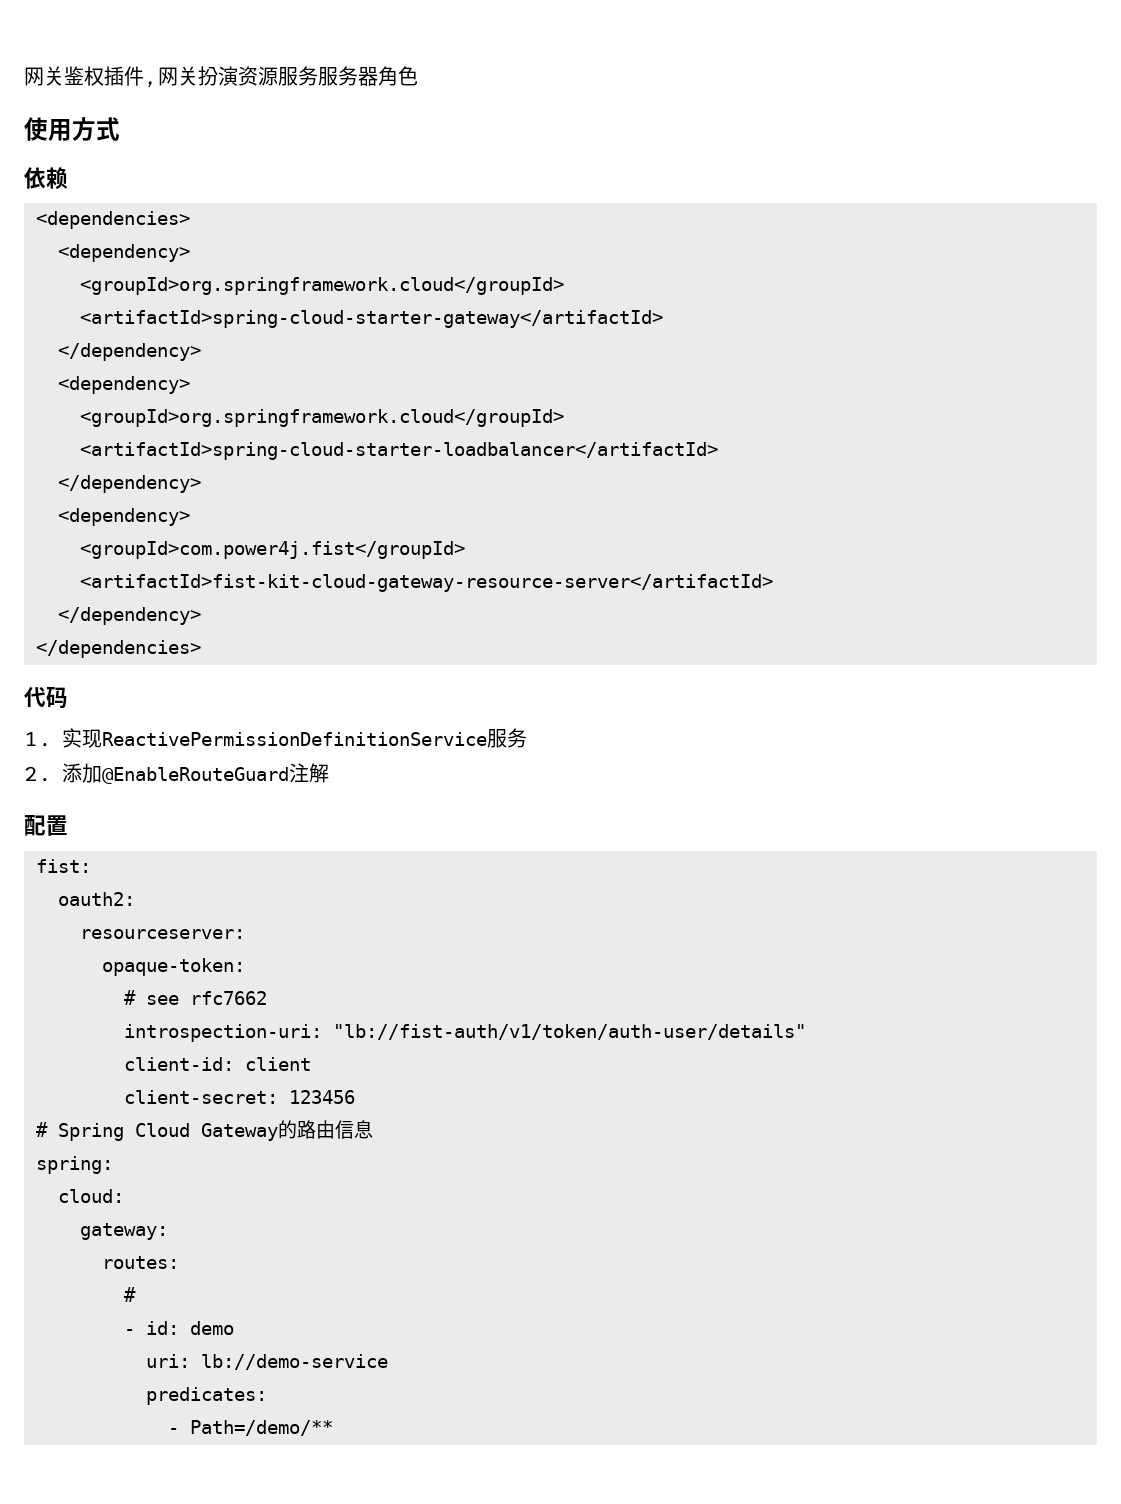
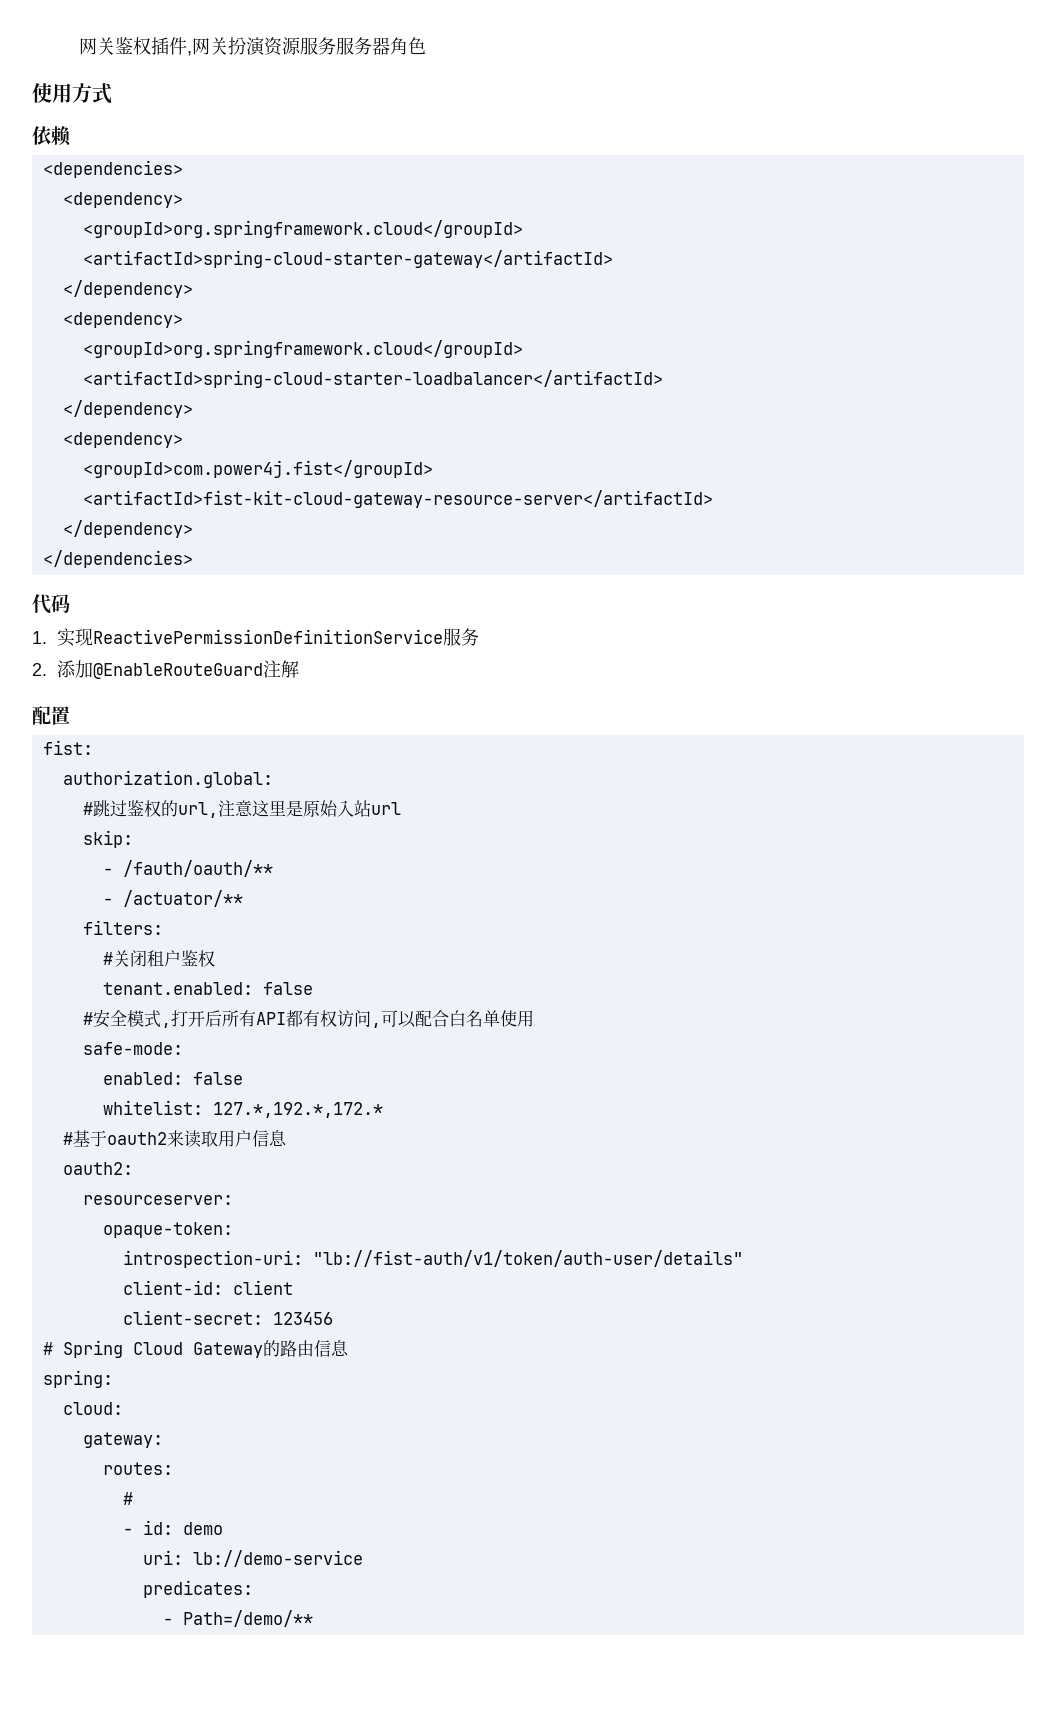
(91, 866) none -> [62,770,273,788] [82,800,401,818] [82,830,133,848] [102,860,273,877] [102,890,243,907] [82,920,163,935] [102,950,215,967] [102,982,313,995] [82,1010,534,1028] [82,1042,183,1055] [102,1072,243,1085] [102,1100,383,1118] [62,1130,287,1148] // authorization.global: // #跳过鉴权的url,注意这里是原始入站url // skip: // - /fauth/oauth/** // - /actuator/** // filters: // #关闭租户鉴权 // tenant.enabled: false // #安全模式,打开后所有API都有权访问,可以配合白名单使用 // safe-mode: // enabled: false // whitelist: 127.*,192.*,172.* // #基于oauth2来读取用户信息
[124,990,267,1005] // # see rfc7662 -> (233, 1230) none

